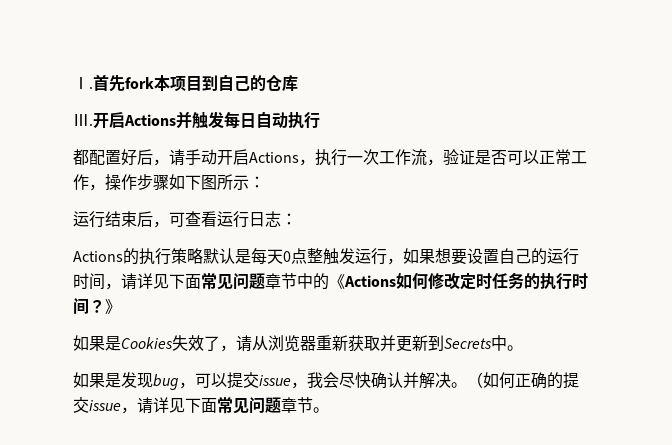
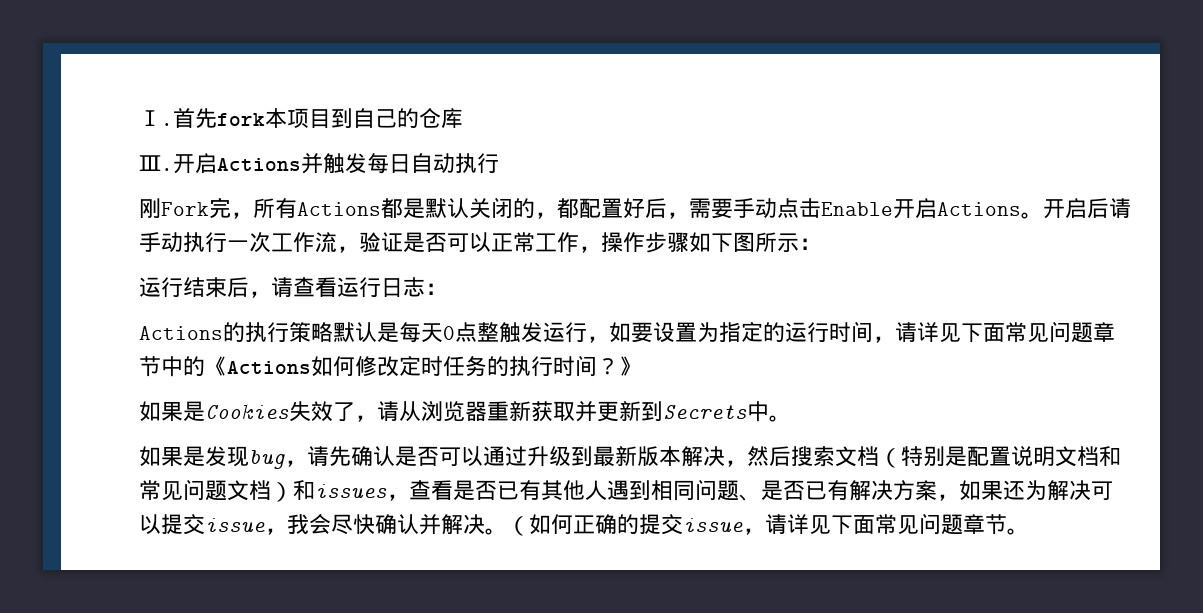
[73,149,315,166] 都配置好后，请手动开启Actions， -> [139,197,1131,219] [139,232,183,252] 刚Fork完，所有Actions都是默认关闭的，都配置好后，需要手动点击Enable开启Actions。开启后请手动
[169,212,185,227] 可 -> [271,277,293,297] 请
[419,248,531,265] 果想要设置自己 -> [631,322,763,343] 要设置为指定
(195, 385) none -> [307,446,1121,468] [139,479,1091,502] 请先确认是否可以通过升级到最新版本解决，然后搜索文档（特别是配置说明文档和常见问题文档）和issues，查看是否已有其他人遇到相同问题、是否已有解决方案，如果还为解决

